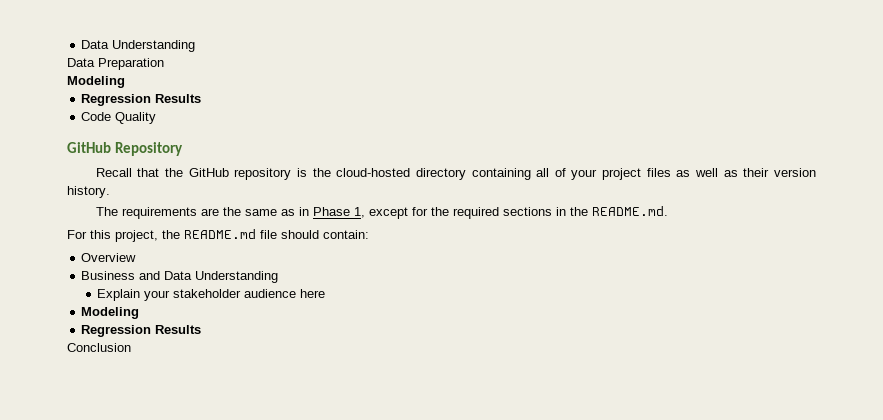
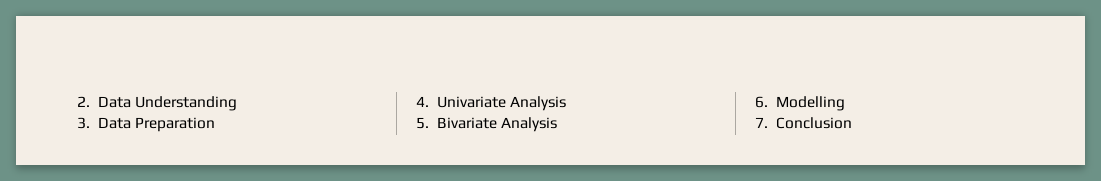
[81,40,196,52] Data Understanding // -> [77,96,238,111] [77,117,90,129] 2. Data Understanding // 3.
[67,76,125,88] [81,94,202,106] [81,112,157,124] [67,142,184,156] [95,168,817,180] [67,186,110,198] [95,206,668,219] [67,229,369,242] [81,253,137,262] [81,271,279,283] [97,289,326,301] [81,307,140,319] [81,325,202,337] Modeling // Regression Results // Code Quality // GitHub Repository // Recall that the GitHub repository is the cloud-hosted directory containing all of your project files as well as their version history. // The requirements are the same as in Phase 1, except for the required sections in the README.md. // For this project, the README.md file should contain: // Overview // Business and Data Understanding // Explain your stakeholder audience here // Modeling // Regression Results // -> [416,96,567,111] [416,117,558,132] [755,96,846,111] [755,117,768,128] 4. Univariate Analysis // 5. Bivariate Analysis // 6. Modelling // 7.

